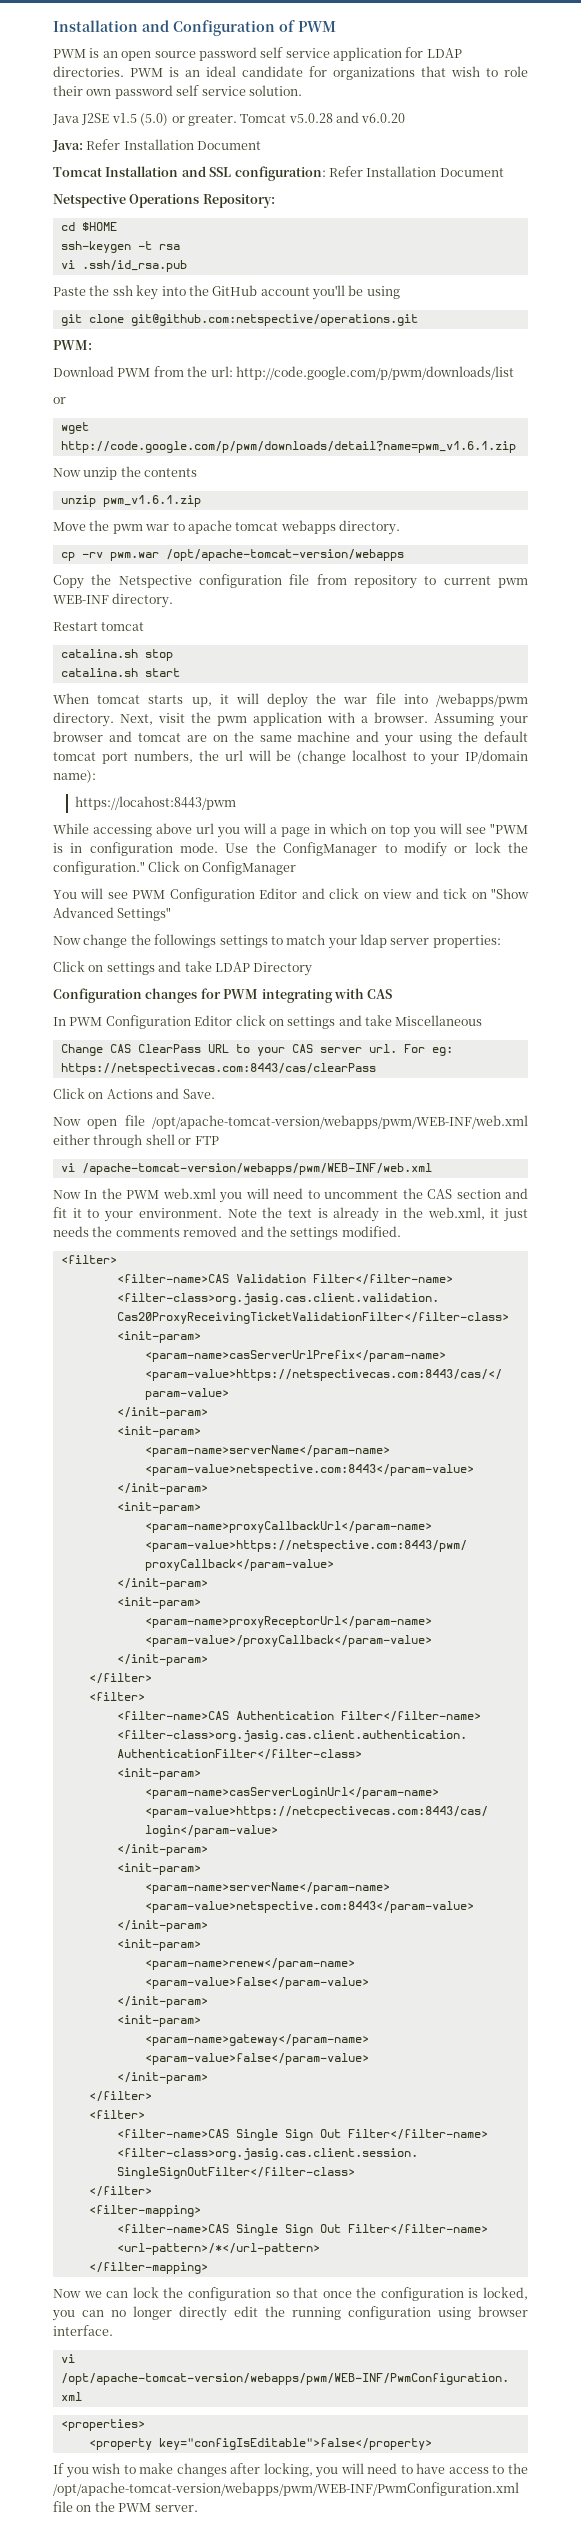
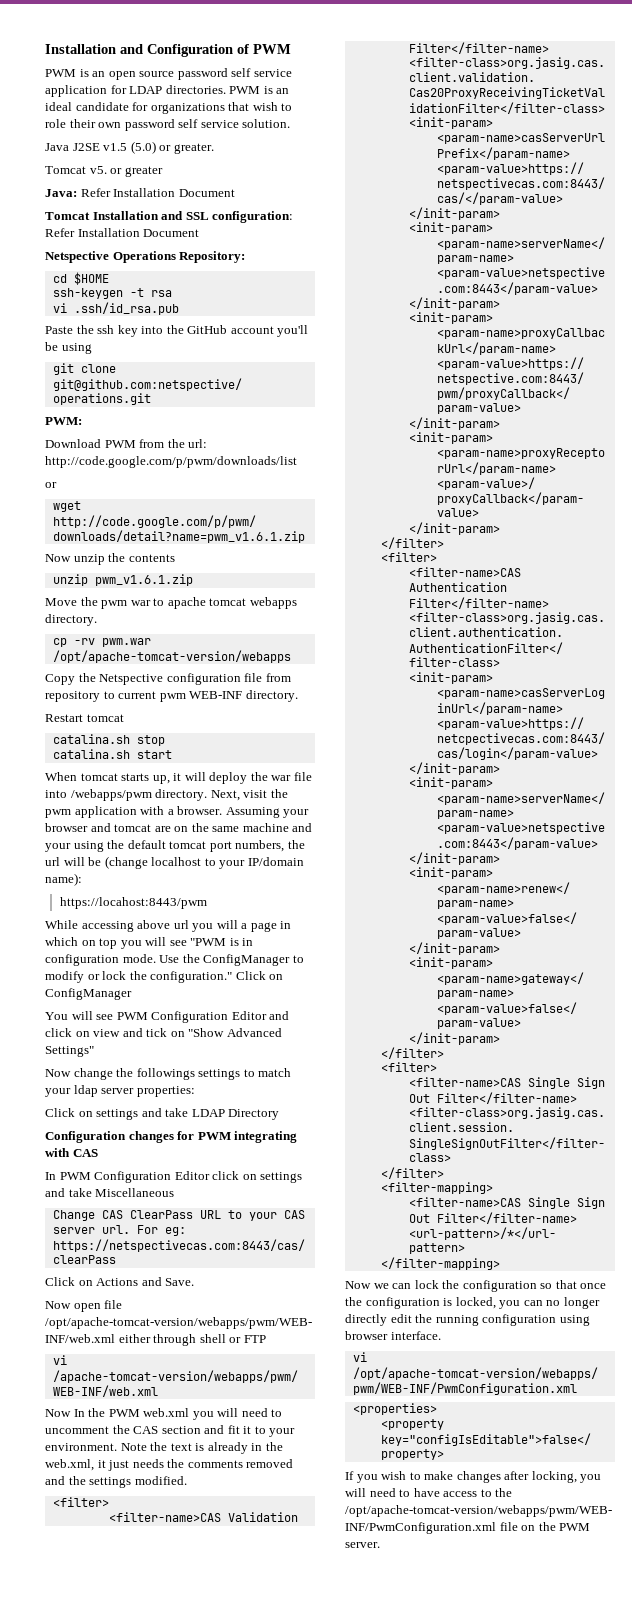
[240,112,406,123] Tomcat v5.0.28 and v6.0.20 -> [45,166,163,177] // Tomcat v5. or greater

